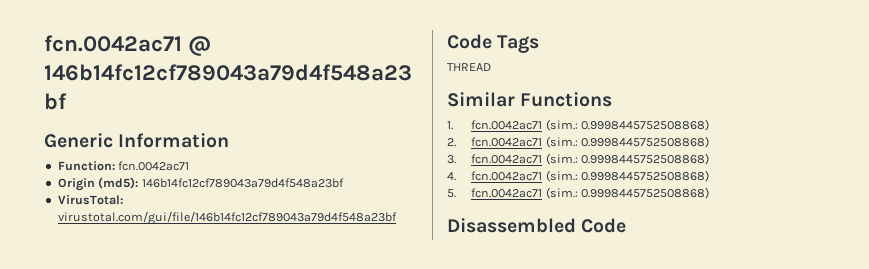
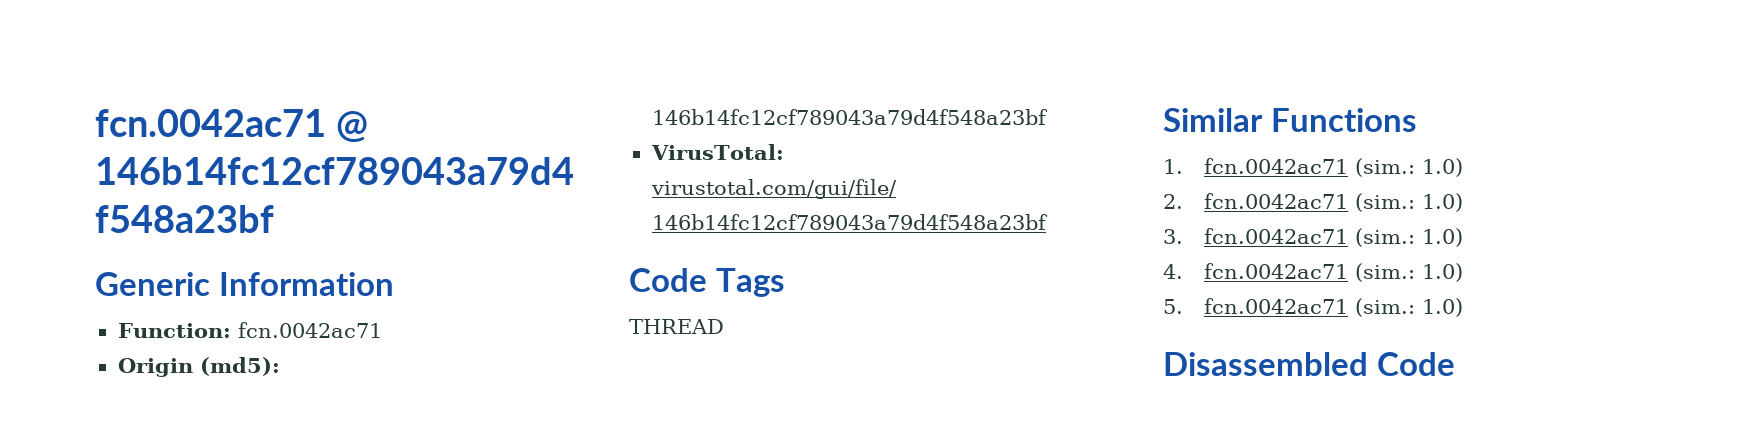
[581,119,710,131] 0.9998445752508868) -> [1421,158,1463,177] 1.0)
[581,136,710,148] 0.9998445752508868) -> [1421,193,1463,212] 1.0)
[581,153,710,165] 0.9998445752508868) -> [1421,228,1463,247] 1.0)
[581,170,710,182] 0.9998445752508868) -> [1421,263,1463,282] 1.0)
[581,187,710,199] 0.9998445752508868) -> [1421,298,1463,317] 1.0)

